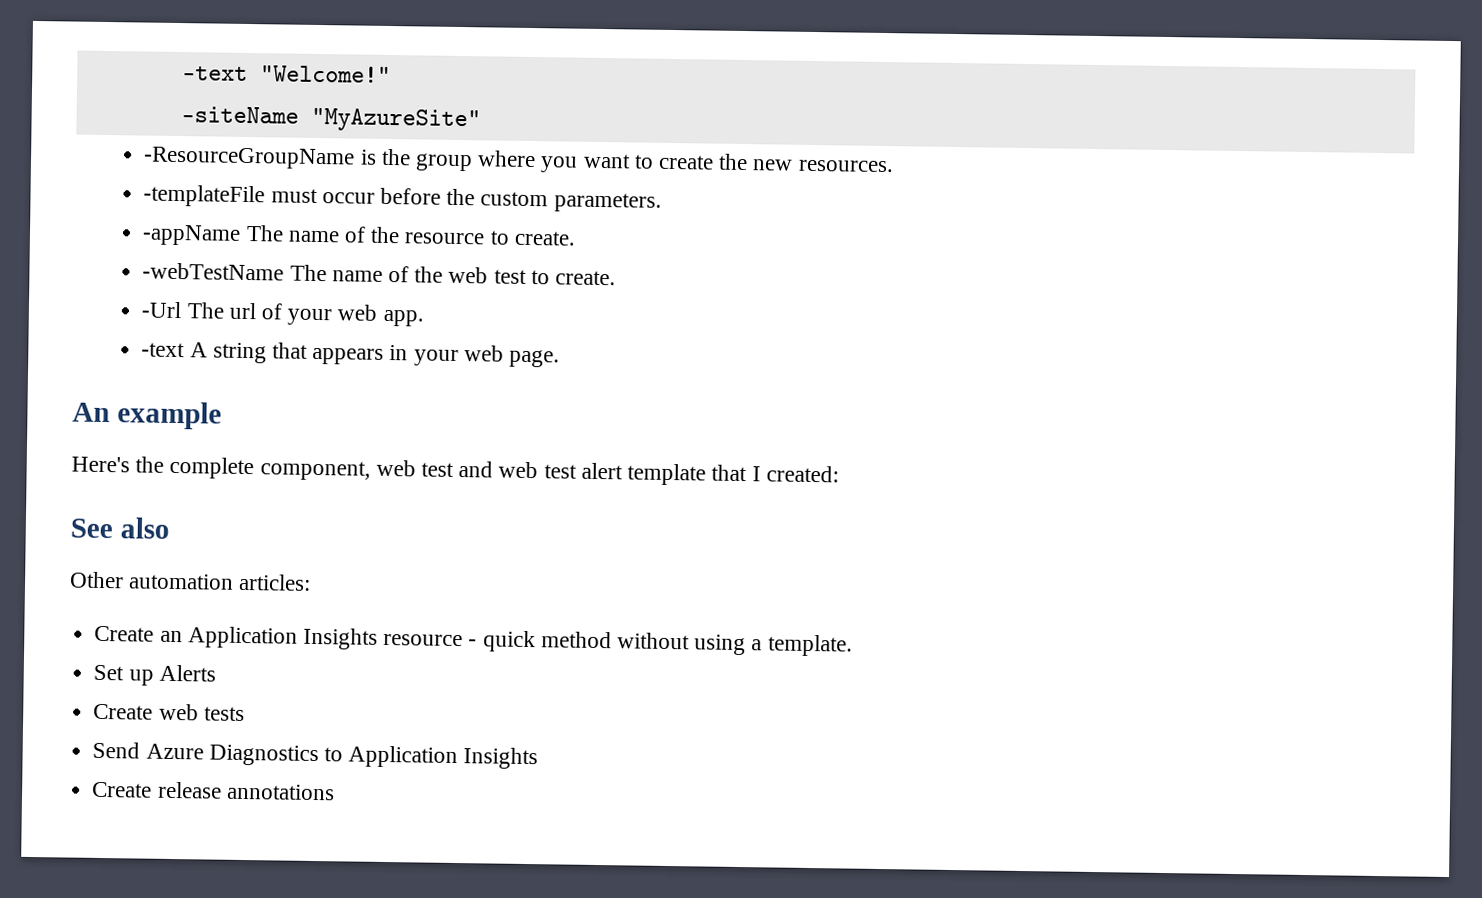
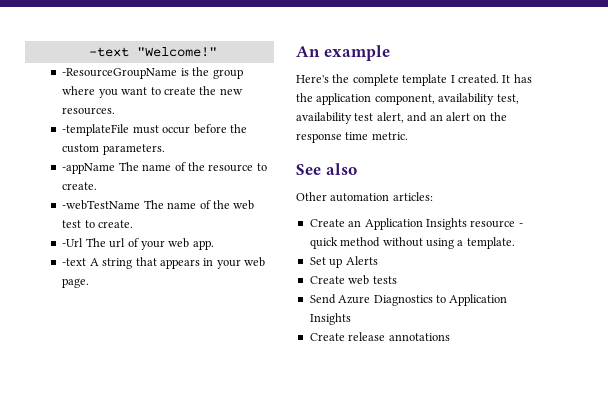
[180,106,481,133] // -siteName "MyAzureSite" -> (217, 52) none
[259,459,839,486] component, web test and web test alert template that I created: -> [402,74,532,86] [296,93,519,105] [296,112,507,124] [296,132,408,143] template I created. It has the application component, availability test, availability test alert, and an alert on the response time metric.

